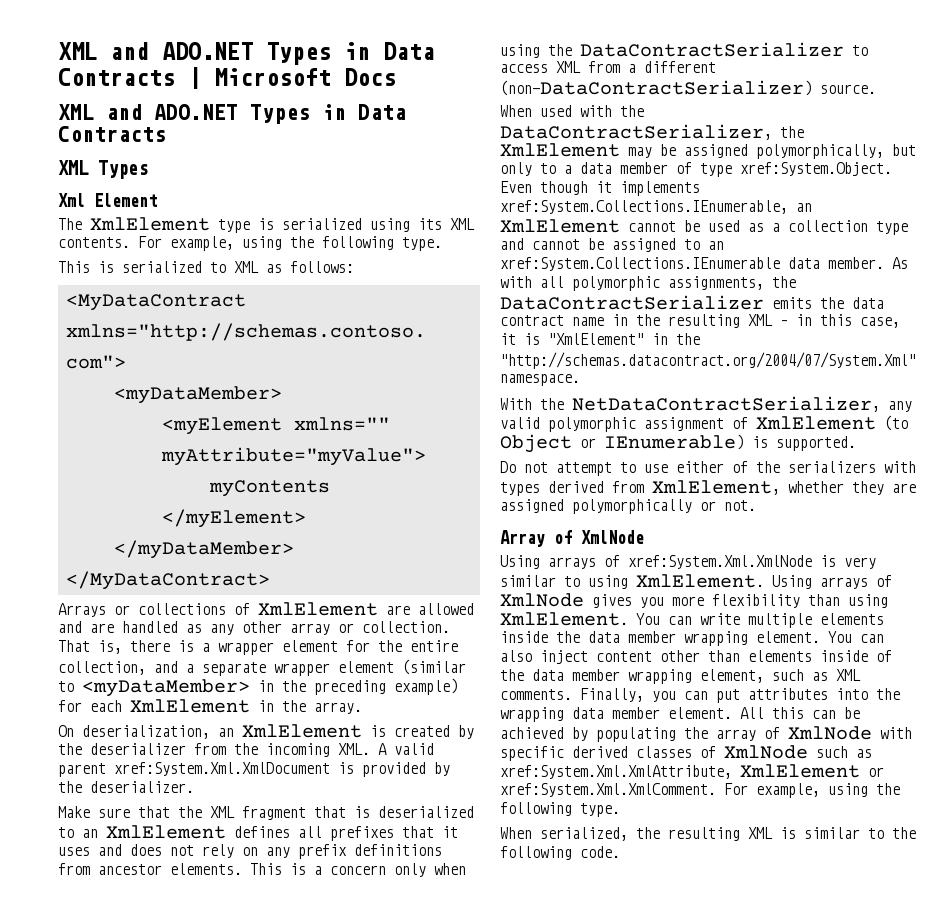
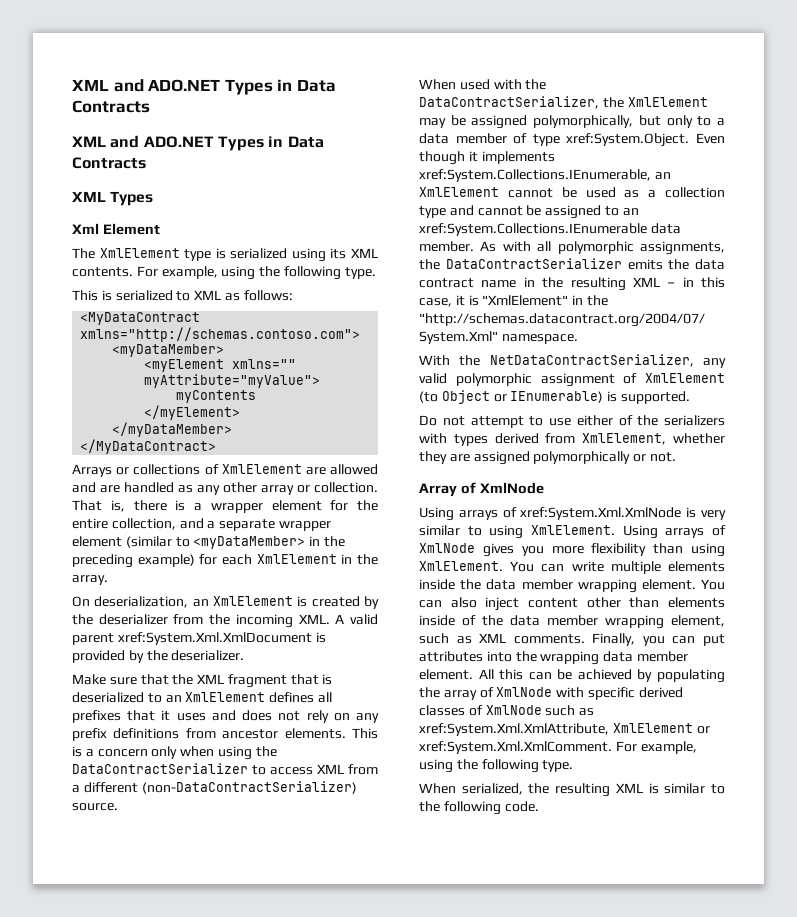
[58,42,435,65] [58,67,396,89] XML and ADO.NET Types in Data Contracts | Microsoft Docs -> [72,79,336,95] [72,100,150,113] XML and ADO.NET Types in Data Contracts

